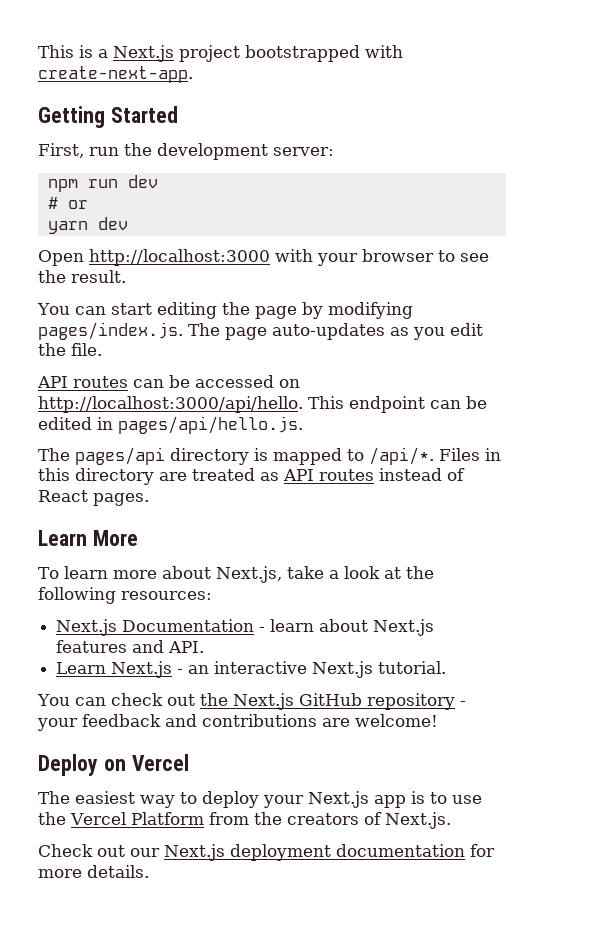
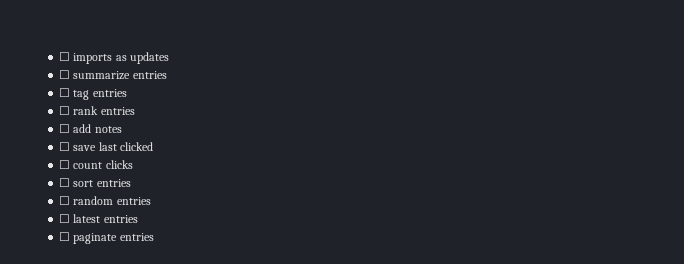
[38,45,403,62] [38,66,193,83] [38,106,178,128] [38,143,334,160] [47,175,158,192] [47,197,88,209] [47,217,128,234] [38,249,489,266] [38,270,126,283] [37,302,413,319] [38,322,483,340] [38,343,102,356] [37,375,300,388] [38,396,487,413] [38,416,303,434] [38,447,501,465] [38,468,465,485] [38,490,149,506] [38,530,138,546] [38,566,434,583] [38,587,212,604] [56,619,435,636] [56,640,205,653] [56,661,447,678] [37,693,466,710] [37,714,438,731] [38,754,189,776] [38,791,482,808] [38,812,451,829] [38,844,495,861] [38,865,149,878] This is a Next.js project bootstrapped with create-next-app. // Getting Started // First, run the development server: // npm run dev // # or // yarn dev // Open http://localhost:3000 with your browser to see the result. // You can start editing the page by modifying pages/index.js. The page auto-updates as you edit the file. // API routes can be accessed on http://localhost:3000/api/hello. This endpoint can be edited in pages/api/hello.js. // The pages/api directory is mapped to /api/*. Files in this directory are treated as API routes instead of React pages. // Learn More // To learn more about Next.js, take a look at the following resources: // Next.js Documentation - learn about Next.js features and API. // Learn Next.js - an interactive Next.js tutorial. // You can check out the Next.js GitHub repository - your feedback and contributions are welcome! // Deploy on Vercel // The easiest way to deploy your Next.js app is to use the Vercel Platform from the creators of Next.js. // Check out our Next.js deployment documentation for more details. -> [59,52,169,64] [59,70,167,80] [59,88,127,100] [59,106,135,115] [59,124,122,133] [59,142,153,151] [59,160,133,169] [59,178,131,187] [59,196,151,205] [59,214,138,223] [59,232,154,244] ☐ imports as updates // ☐ summarize entries // ☐ tag entries // ☐ rank entries // ☐ add notes // ☐ save last clicked // ☐ count clicks // ☐ sort entries // ☐ random entries // ☐ latest entries // ☐ paginate entries

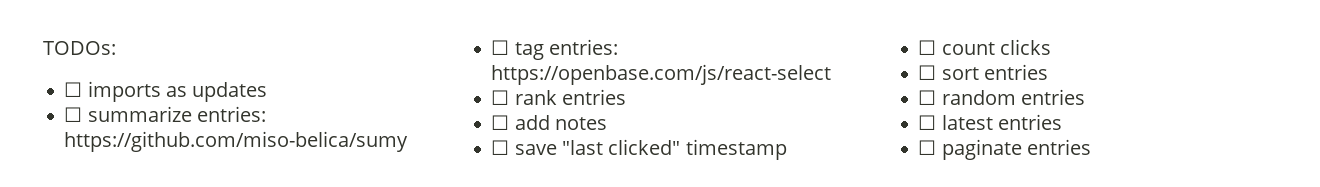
(59, 56) none -> [43,41,116,55] TODOs: //
[132,71,167,79] entries -> [196,106,266,122] [64,131,409,152] entries: https://github.com/miso-belica/sumy
[92,89,127,97] entries -> [548,39,618,55] [491,64,832,85] entries: https://openbase.com/js/react-select
[98,142,153,151] last clicked -> [561,139,787,160] "last clicked" timestamp

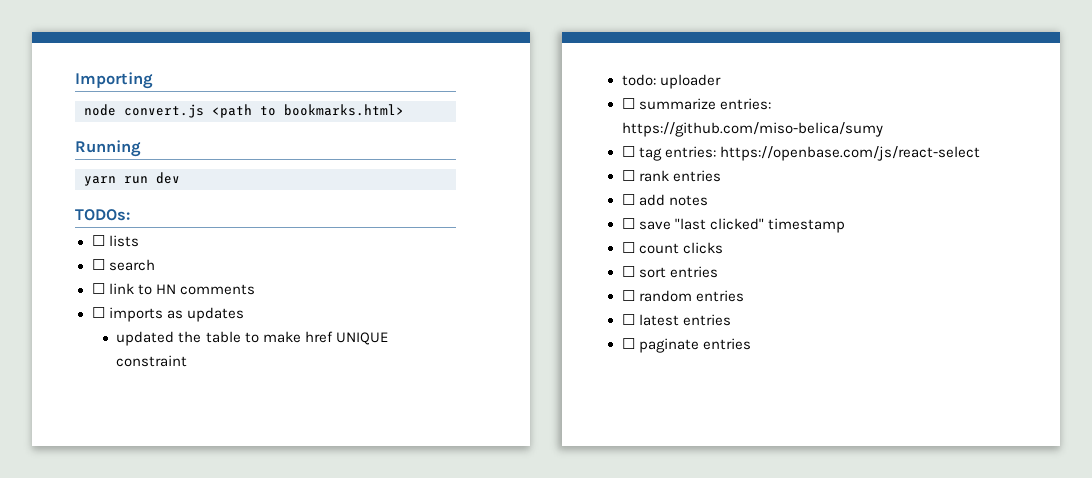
[43,41,116,55] [64,81,268,102] TODOs: // ☐ imports as updates -> [75,72,153,89] [84,104,404,118] [75,140,141,157] [84,172,180,186] [75,209,130,221] [91,235,139,247] [91,259,155,271] [91,283,255,295] [91,307,244,322] [116,331,388,346] [116,355,188,367] [621,74,721,89] Importing // node convert.js <path to bookmarks.html> // Running // yarn run dev // TODOs: // ☐ lists // ☐ search // ☐ link to HN comments // ☐ imports as updates // updated the table to make href UNIQUE constraint // todo: uploader

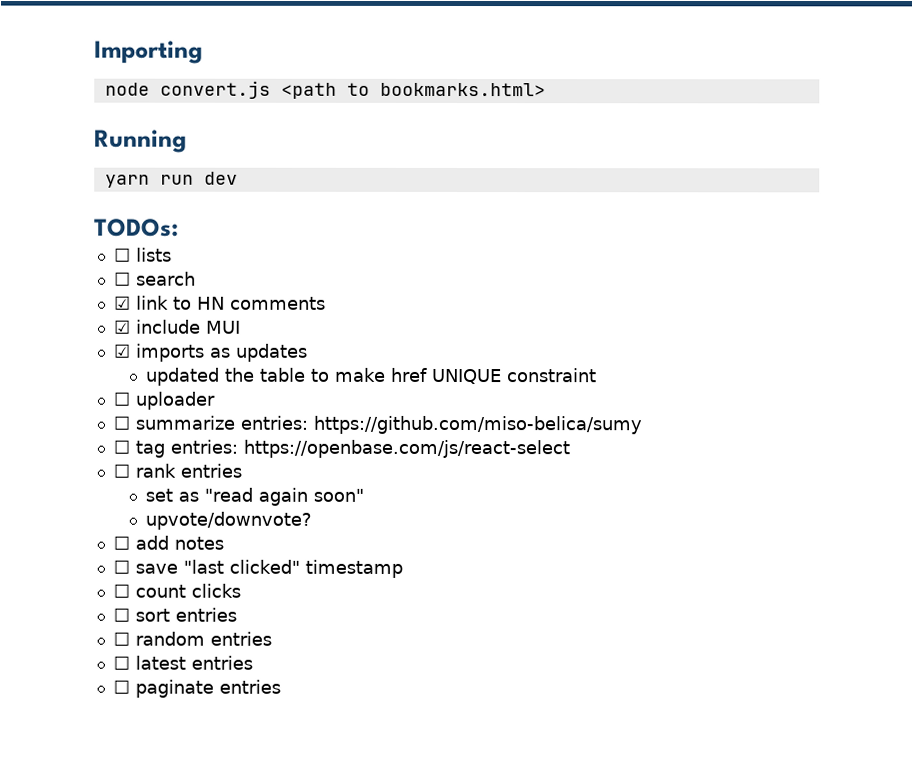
[91,283,105,294] ☐ -> [113,295,131,310] ☑
[91,307,105,318] ☐ -> [113,319,241,334] [113,343,131,358] ☑ include MUI // ☑
[621,74,656,86] todo: -> [112,391,130,406] ☐
(721, 176) none -> [145,487,365,506] [145,511,313,530] // set as "read again soon" // upvote/downvote?

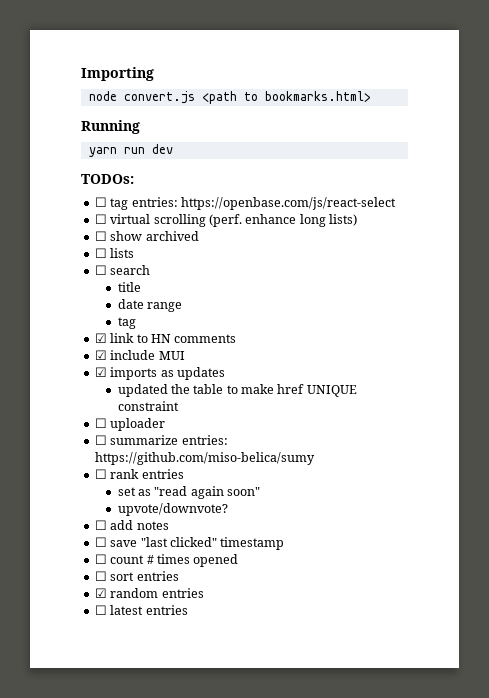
(179, 227) none -> [94,197,396,210] [94,214,357,227] [94,231,199,241] // ☐ tag entries: https://openbase.com/js/react-select // ☐ virtual scrolling (perf. enhance long lists) // ☐ show archived
(196, 278) none -> [117,282,141,292] [117,299,182,312] [117,317,136,329] // title // date range // tag
[112,439,570,459] // ☐ tag entries: https://openbase.com/js/react-select -> (315, 458) none
[190,583,241,598] clicks -> [146,554,239,567] # times opened
[112,631,130,646] ☐ -> [94,588,107,598] ☑
[112,679,281,698] // ☐ paginate entries -> (188, 610) none

